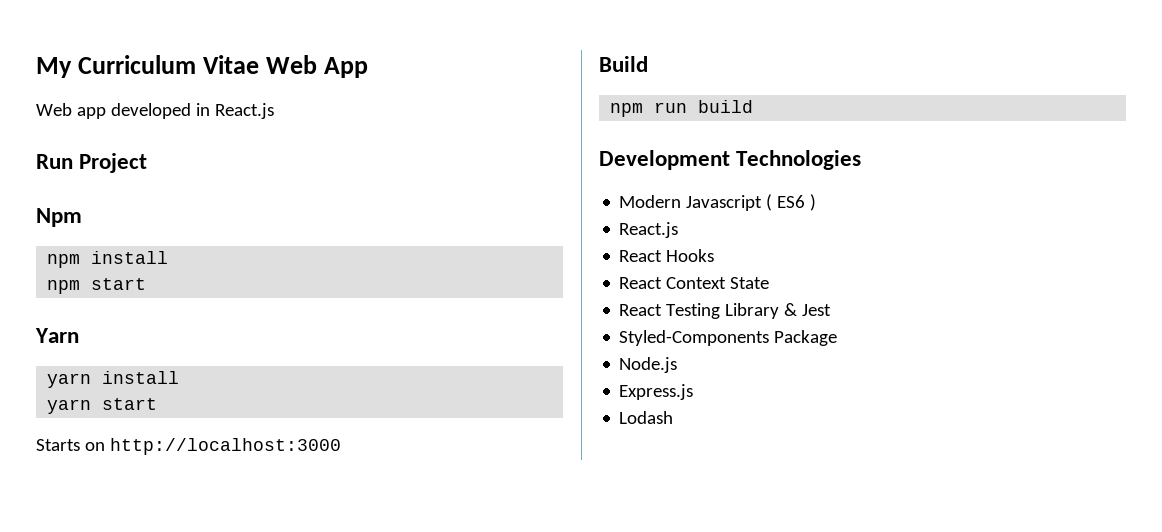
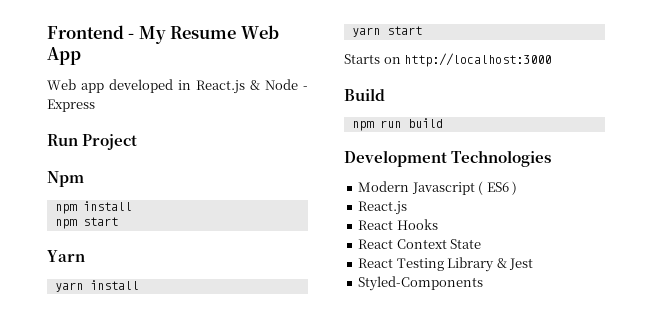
[36,55,260,78] My Curriculum Vitae -> [47,25,237,44] Frontend - My Resume
(274, 111) none -> [250,79,308,90] [47,99,95,112] & Node - Express
[774,330,838,346] [619,357,678,373] [619,384,694,400] [619,411,674,424] Package // Node.js // Express.js // Lodash -> (484, 283) none

